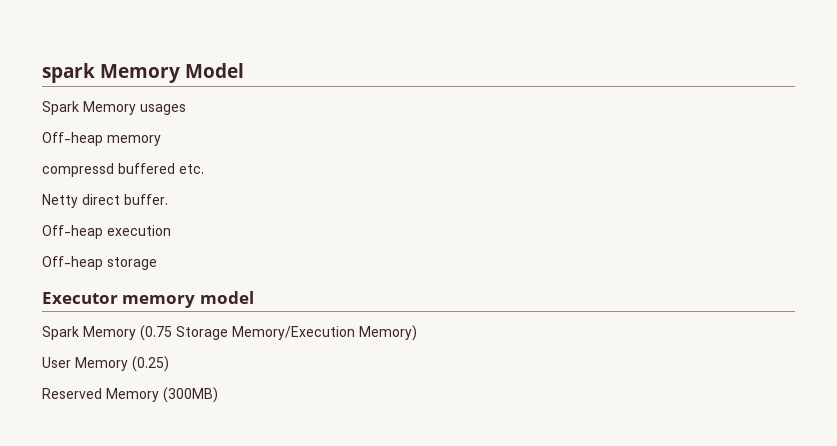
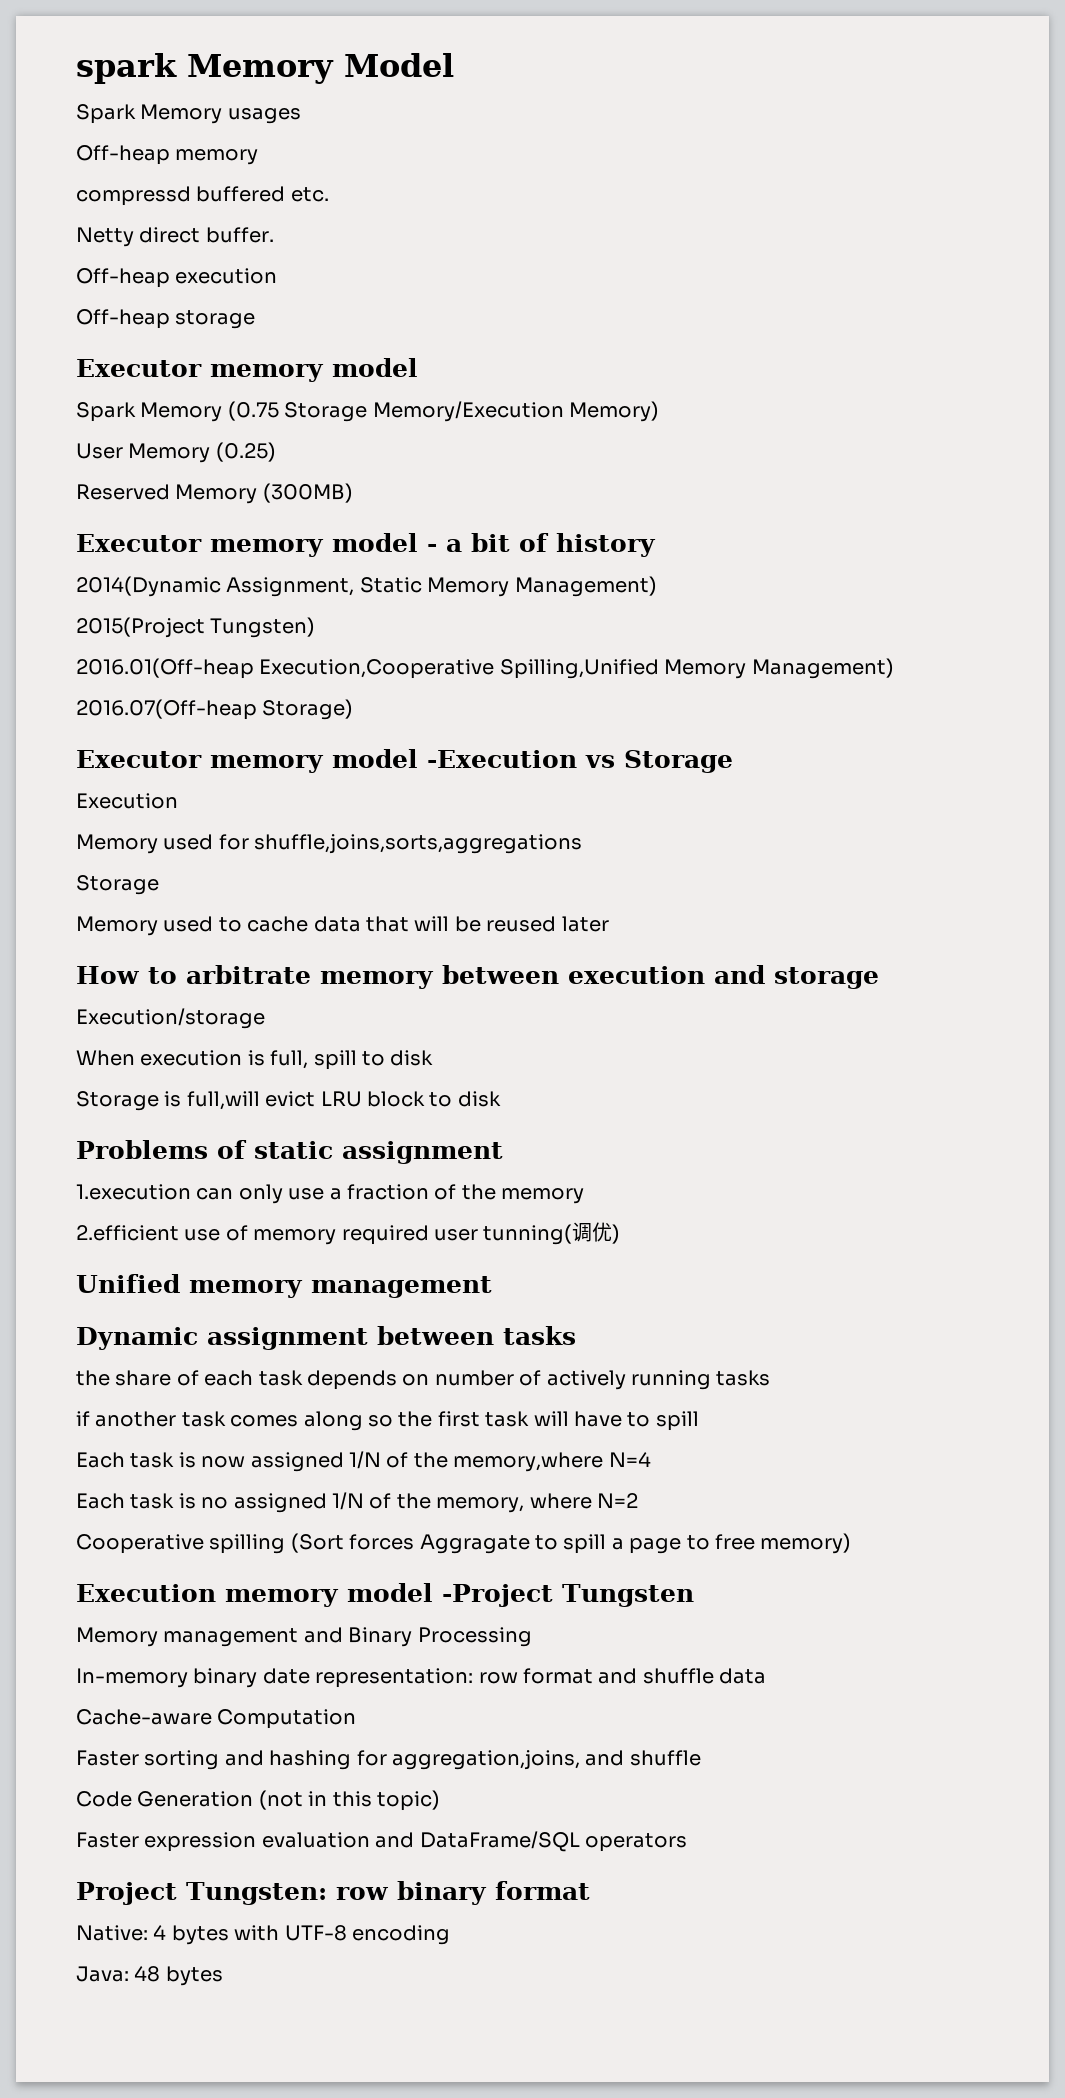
(218, 395) none -> [76,533,656,557] [76,576,657,597] [76,617,316,638] [76,658,894,679] [76,699,354,720] [76,749,733,773] [76,793,178,809] [76,834,583,854] [76,875,159,895] [76,916,609,936] [76,965,879,989] [76,1008,265,1029] [76,1050,434,1070] [76,1091,501,1111] [76,1140,503,1164] [76,1184,585,1204] [76,1222,621,1245] [76,1274,492,1298] [76,1326,576,1350] [76,1370,771,1390] [76,1411,699,1431] [76,1451,651,1472] [76,1492,638,1513] [76,1533,852,1554] [76,1583,694,1607] [76,1627,532,1647] [76,1668,767,1688] [76,1709,357,1729] [76,1750,701,1770] [76,1790,440,1811] [76,1831,687,1852] [76,1881,590,1905] [76,1925,450,1945] [76,1966,223,1986] // Executor memory model - a bit of history // 2014(Dynamic Assignment, Static Memory Management) // 2015(Project Tungsten) // 2016.01(Off-heap Execution,Cooperative Spilling,Unified Memory Management) // 2016.07(Off-heap Storage) // Executor memory model -Execution vs Storage // Execution // Memory used for shuffle,joins,sorts,aggregations // Storage // Memory used to cache data that will be reused later // How to arbitrate memory between execution and storage // Execution/storage // When execution is full, spill to disk // Storage is full,will evict LRU block to disk // Problems of static assignment // 1.execution can only use a fraction of the memory // 2.efficient use of memory required user tunning(调优) // Unified memory management // Dynamic assignment between tasks // the share of each task depends on number of actively running tasks // if another task comes along so the first task will have to spill // Each task is now assigned 1/N of the memory,where N=4 // Each task is no assigned 1/N of the memory, where N=2 // Cooperative spilling (Sort forces Aggragate to spill a page to free memory) // Execution memory model -Project Tungsten // Memory management and Binary Processing // In-memory binary date representation: row format and shuffle data // Cache-aware Computation // Faster sorting and hashing for aggregation,joins, and shuffle // Code Generation (not in this topic) // Faster expression evaluation and DataFrame/SQL operators // Project Tungsten: row binary format // Native: 4 bytes with UTF-8 encoding // Java: 48 bytes

